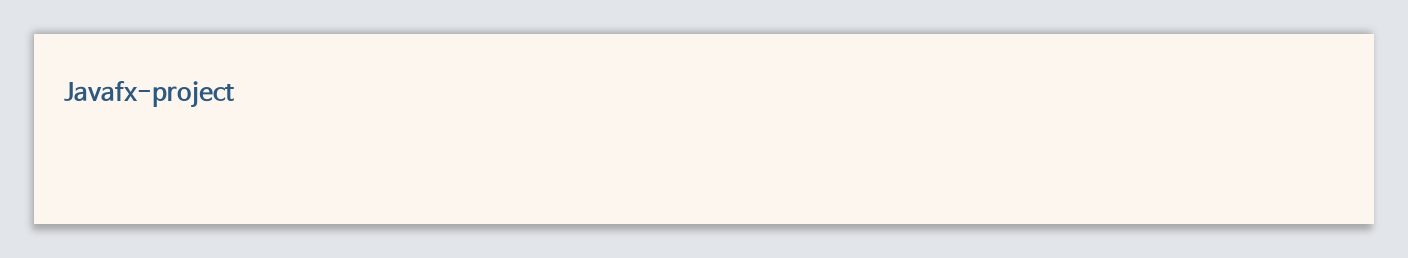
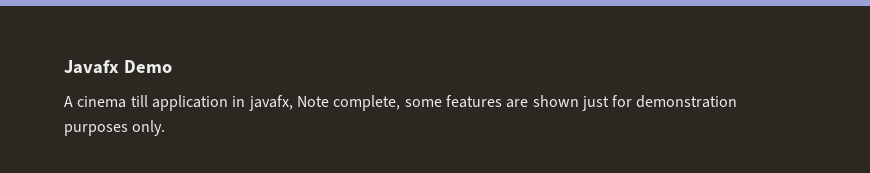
[64,81,234,108] Javafx-project -> [64,60,172,74] [64,95,738,111] [64,120,166,136] Javafx Demo // A cinema till application in javafx, Note complete, some features are shown just for demonstration purposes only.

